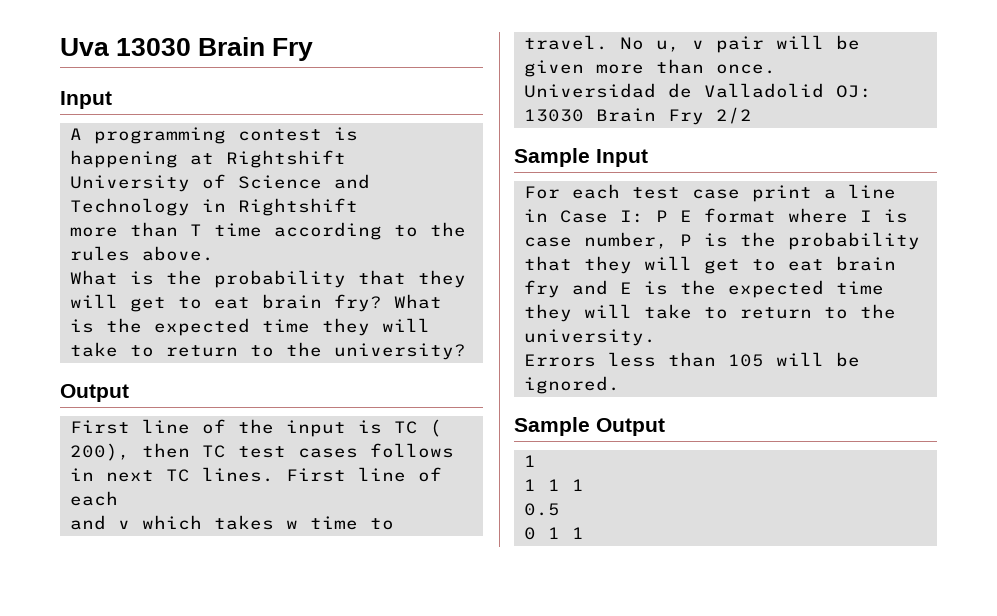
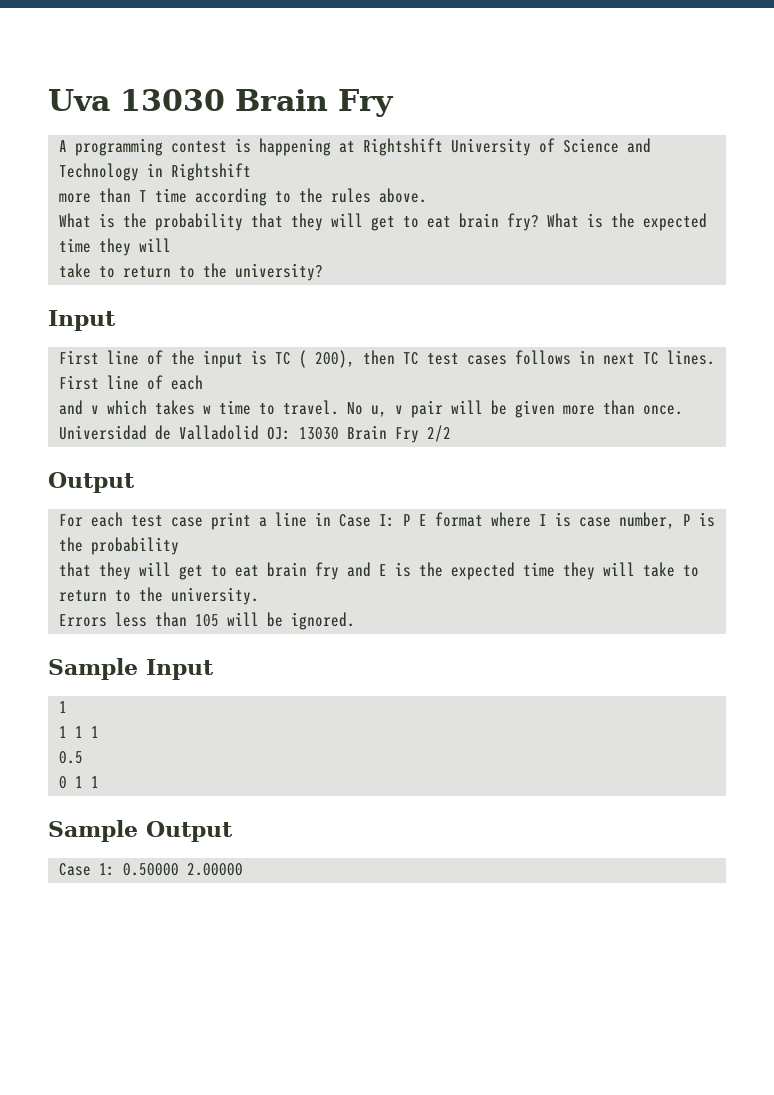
[60,91,112,109] // Input -> (394, 103) none
[60,384,129,402] Output -> [48,310,116,331] Input
[514,148,648,167] Sample Input -> [48,472,135,493] Output
[596,418,665,436] Output -> [146,659,214,680] Input
(584, 533) none -> [48,820,233,842] [58,863,243,876] // Sample Output // Case 1: 0.50000 2.00000

